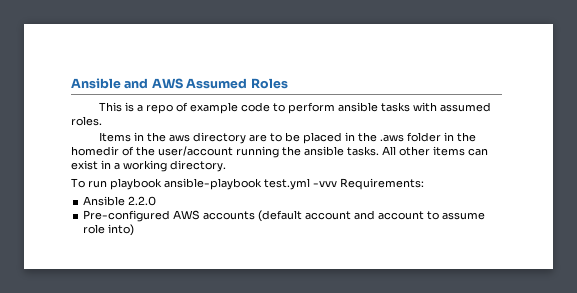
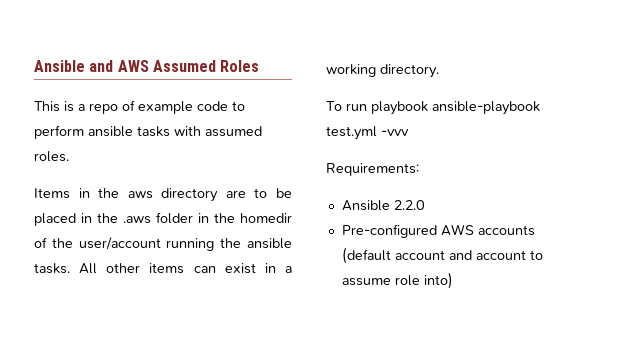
(337, 184) none -> (409, 132) //

